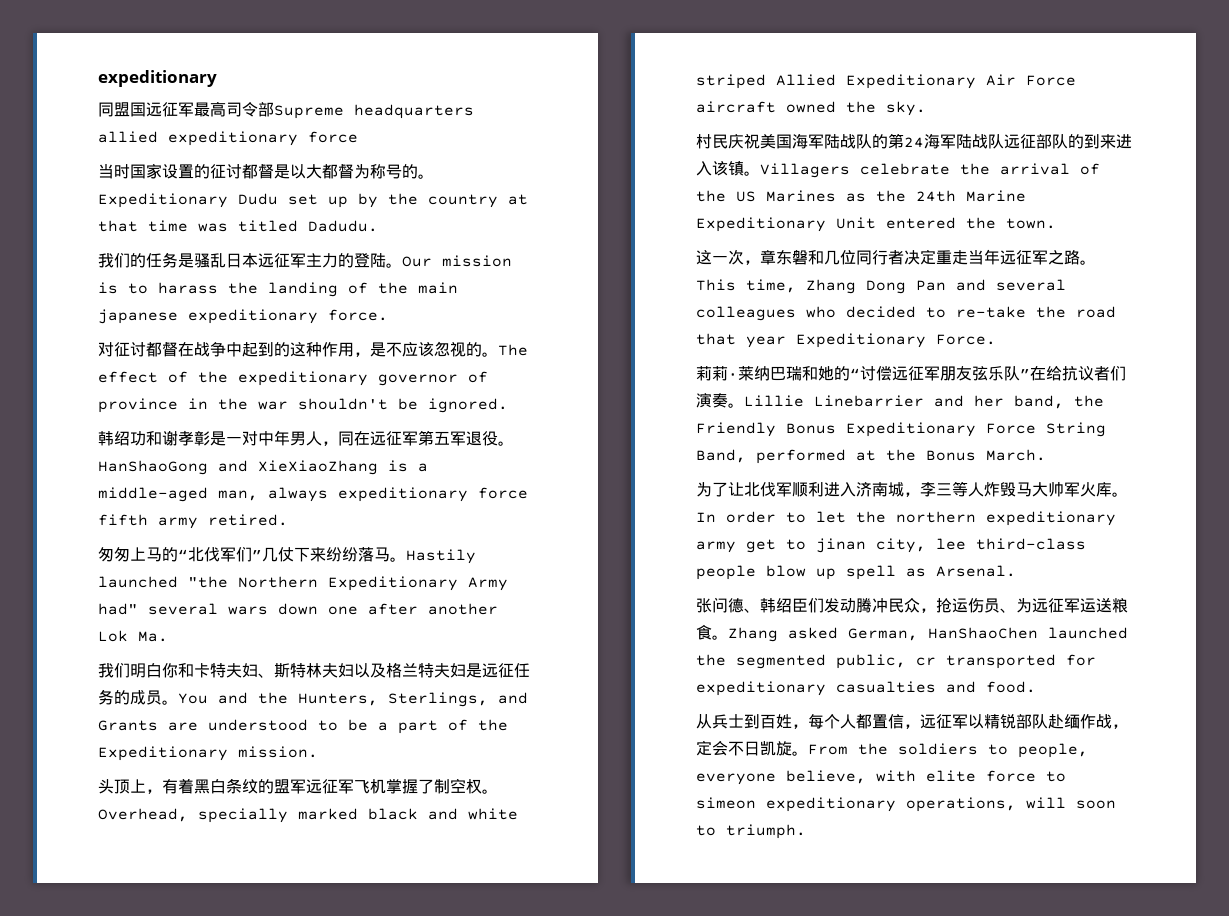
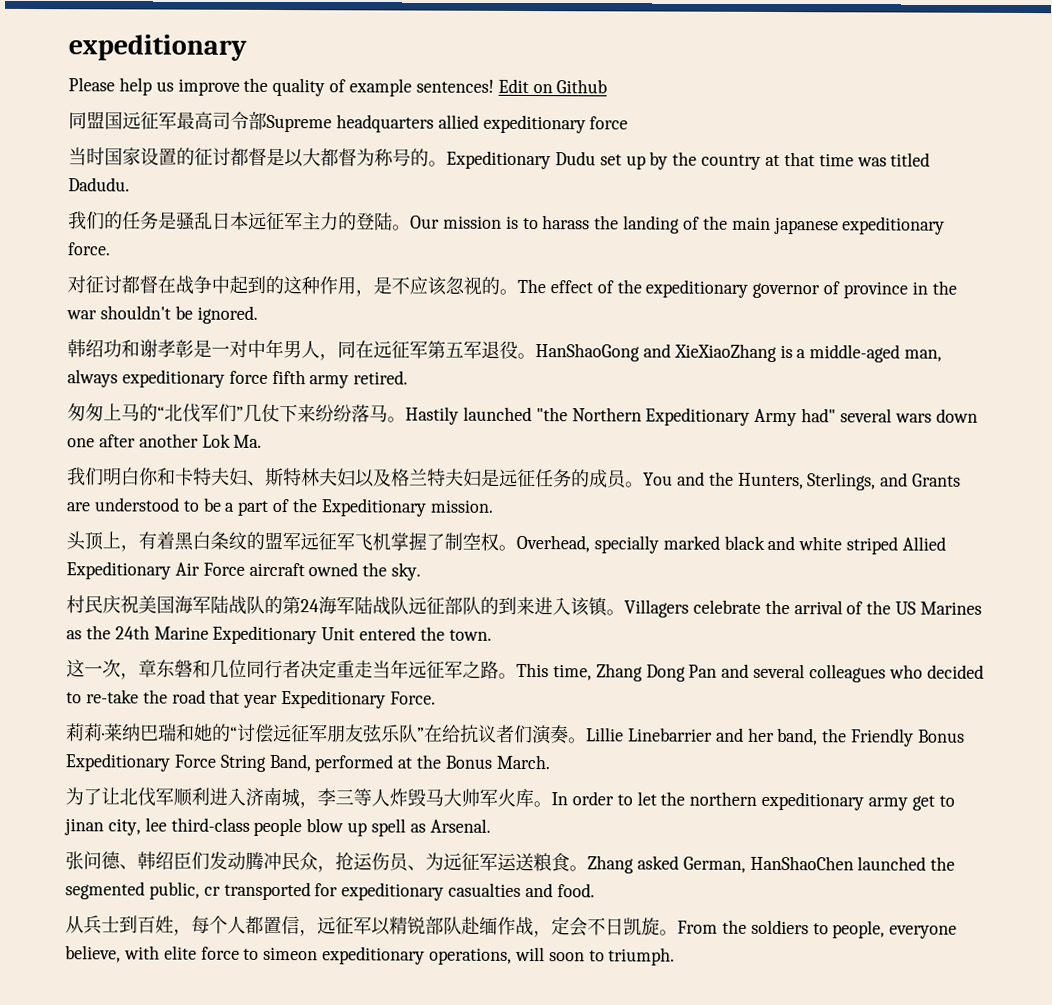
[98,70,217,87] expeditionary -> [68,34,247,61] [68,77,608,97] expeditionary // Please help us improve the quality of example sentences! Edit on Github

